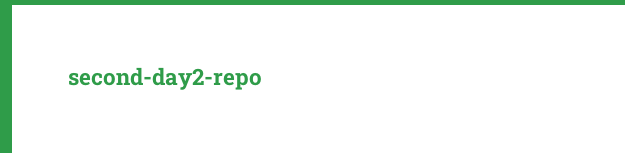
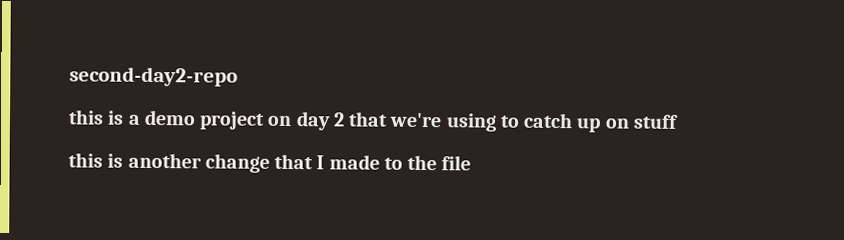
(262, 78) none -> [68,109,679,133] [68,152,472,173] // this is a demo project on day 2 that we're using to catch up on stuff // this is another change that I made to the file

